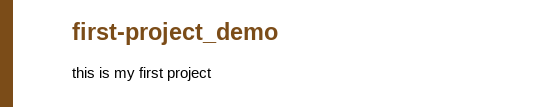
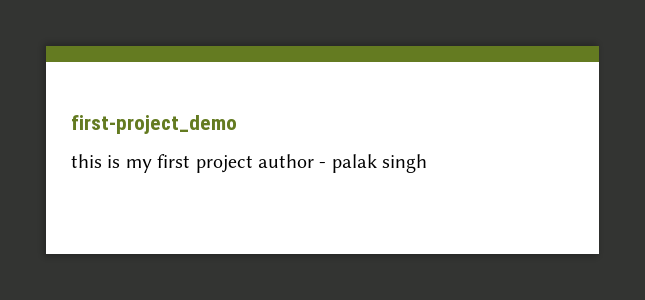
(213, 74) none -> [258,154,428,173] author - palak singh

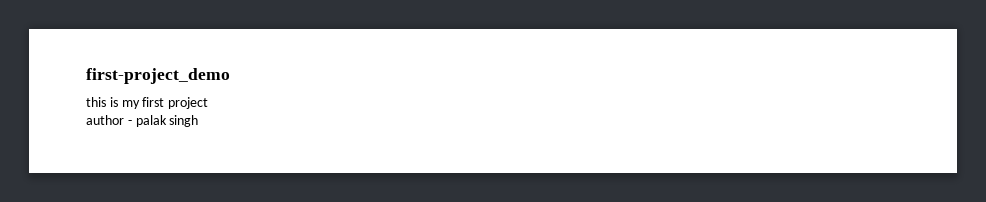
(253, 164) none -> (209, 103) //

